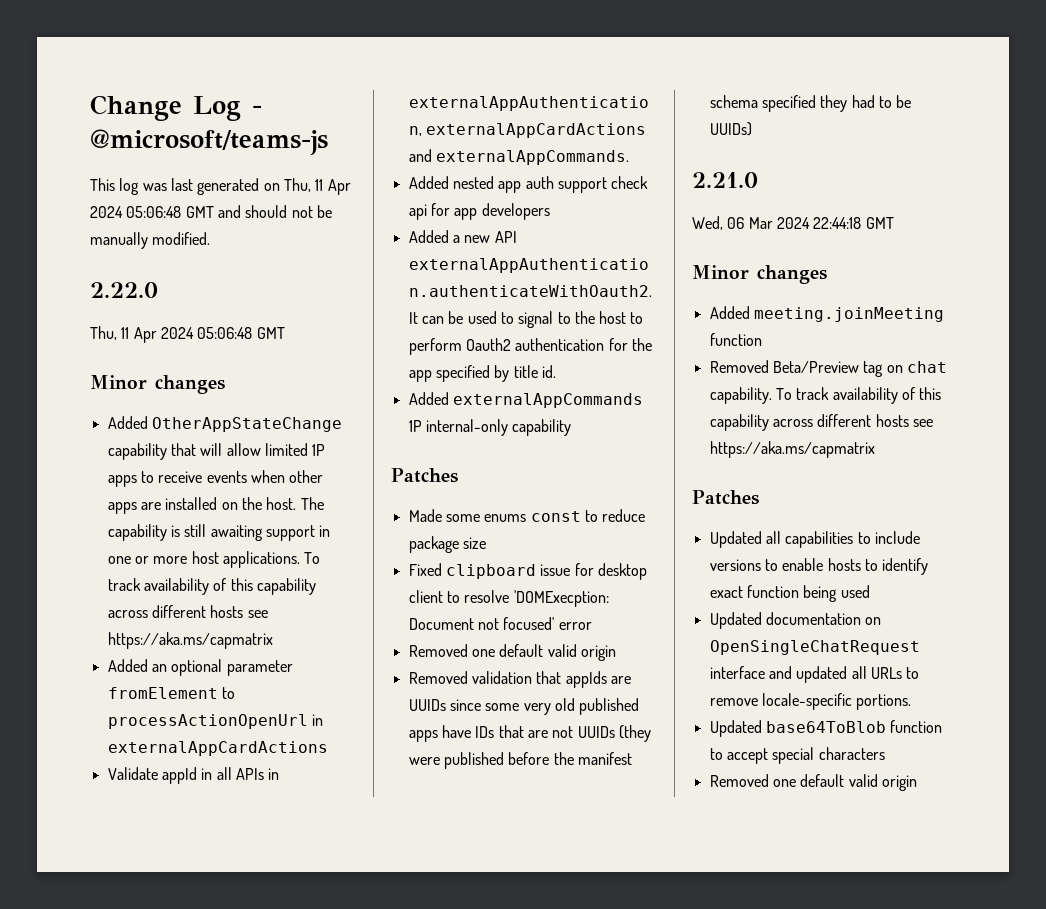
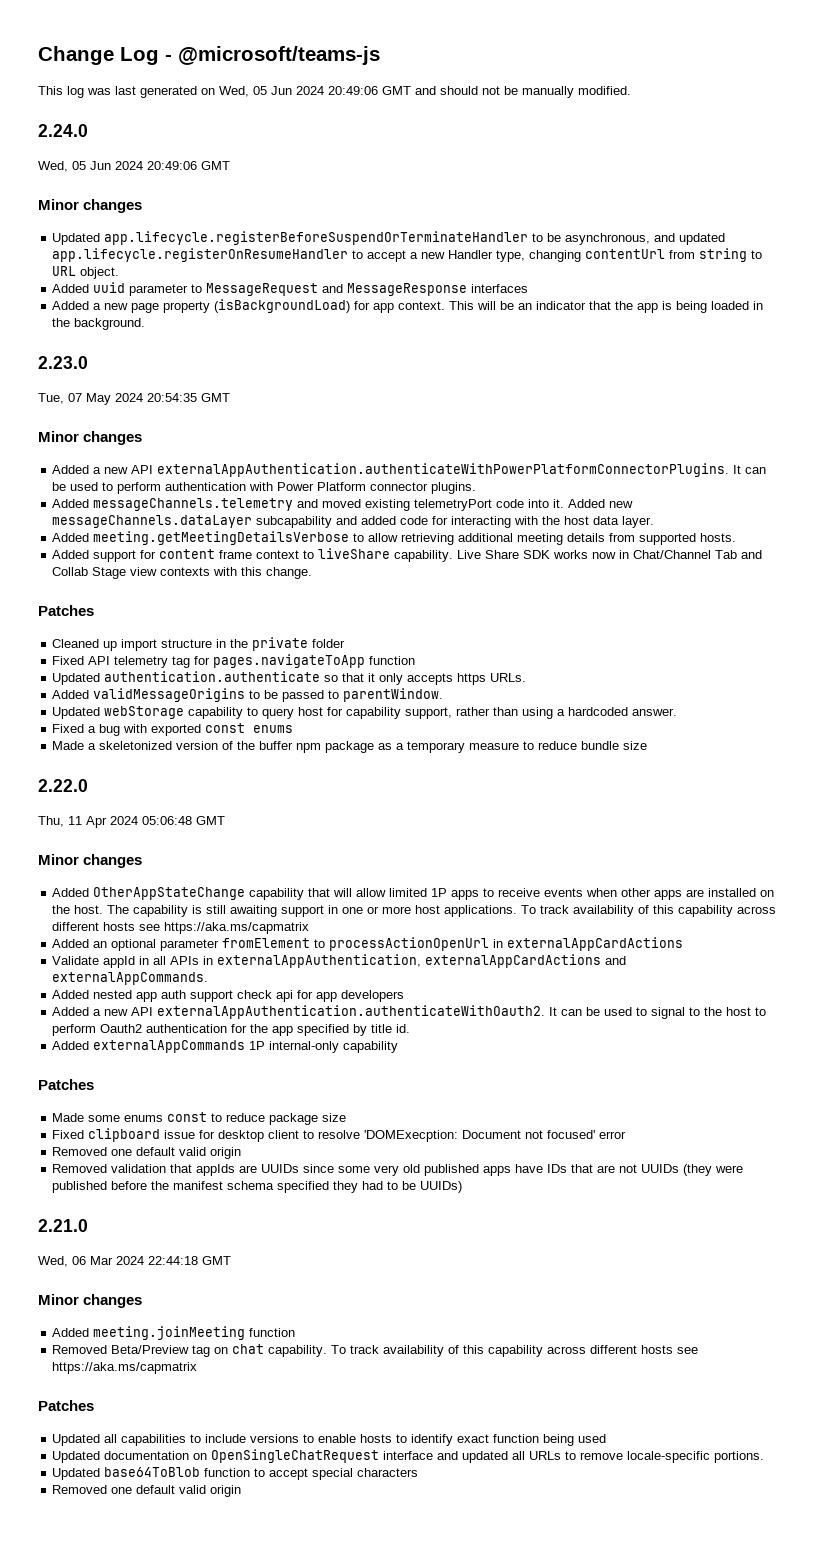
[283,178,351,195] [90,206,182,218] Thu, 11 Apr 2024 05:06:48 -> [219,86,378,97] Wed, 05 Jun 2024 20:49:06
(211, 238) none -> [38,124,88,137] [38,161,230,172] [38,199,143,213] [52,231,726,245] [52,248,763,262] [52,266,120,279] [52,282,529,296] [52,299,764,313] [52,318,146,330] [38,356,88,369] [38,393,230,405] [38,431,143,445] [52,463,767,477] [52,482,477,494] [52,498,634,511] [52,515,655,528] [52,531,737,545] [52,548,763,562] [52,567,313,579] [38,605,94,616] [52,637,346,651] [52,654,416,668] [52,671,527,685] [52,688,444,702] [52,706,678,719] [52,723,294,736] [52,741,648,753] // 2.24.0 // Wed, 05 Jun 2024 20:49:06 GMT // Minor changes // Updated app.lifecycle.registerBeforeSuspendOrTerminateHandler to be asynchronous, and updated app.lifecycle.registerOnResumeHandler to accept a new Handler type, changing contentUrl from string to URL object. // Added uuid parameter to MessageRequest and MessageResponse interfaces // Added a new page property (isBackgroundLoad) for app context. This will be an indicator that the app is being loaded in the background. // 2.23.0 // Tue, 07 May 2024 20:54:35 GMT // Minor changes // Added a new API externalAppAuthentication.authenticateWithPowerPlatformConnectorPlugins. It can be used to perform authentication with Power Platform connector plugins. // Added messageChannels.telemetry and moved existing telemetryPort code into it. Added new messageChannels.dataLayer subcapability and added code for interacting with the host data layer. // Added meeting.getMeetingDetailsVerbose to allow retrieving additional meeting details from supported hosts. // Added support for content frame context to liveShare capability. Live Share SDK works now in Chat/Channel Tab and Collab Stage view contexts with this change. // Patches // Cleaned up import structure in the private folder // Fixed API telemetry tag for pages.navigateToApp function // Updated authentication.authenticate so that it only accepts https URLs. // Added validMessageOrigins to be passed to parentWindow. // Updated webStorage capability to query host for capability support, rather than using a hardcoded answer. // Fixed a bug with exported const enums // Made a skeletonized version of the buffer npm package as a temporary measure to reduce bundle size

